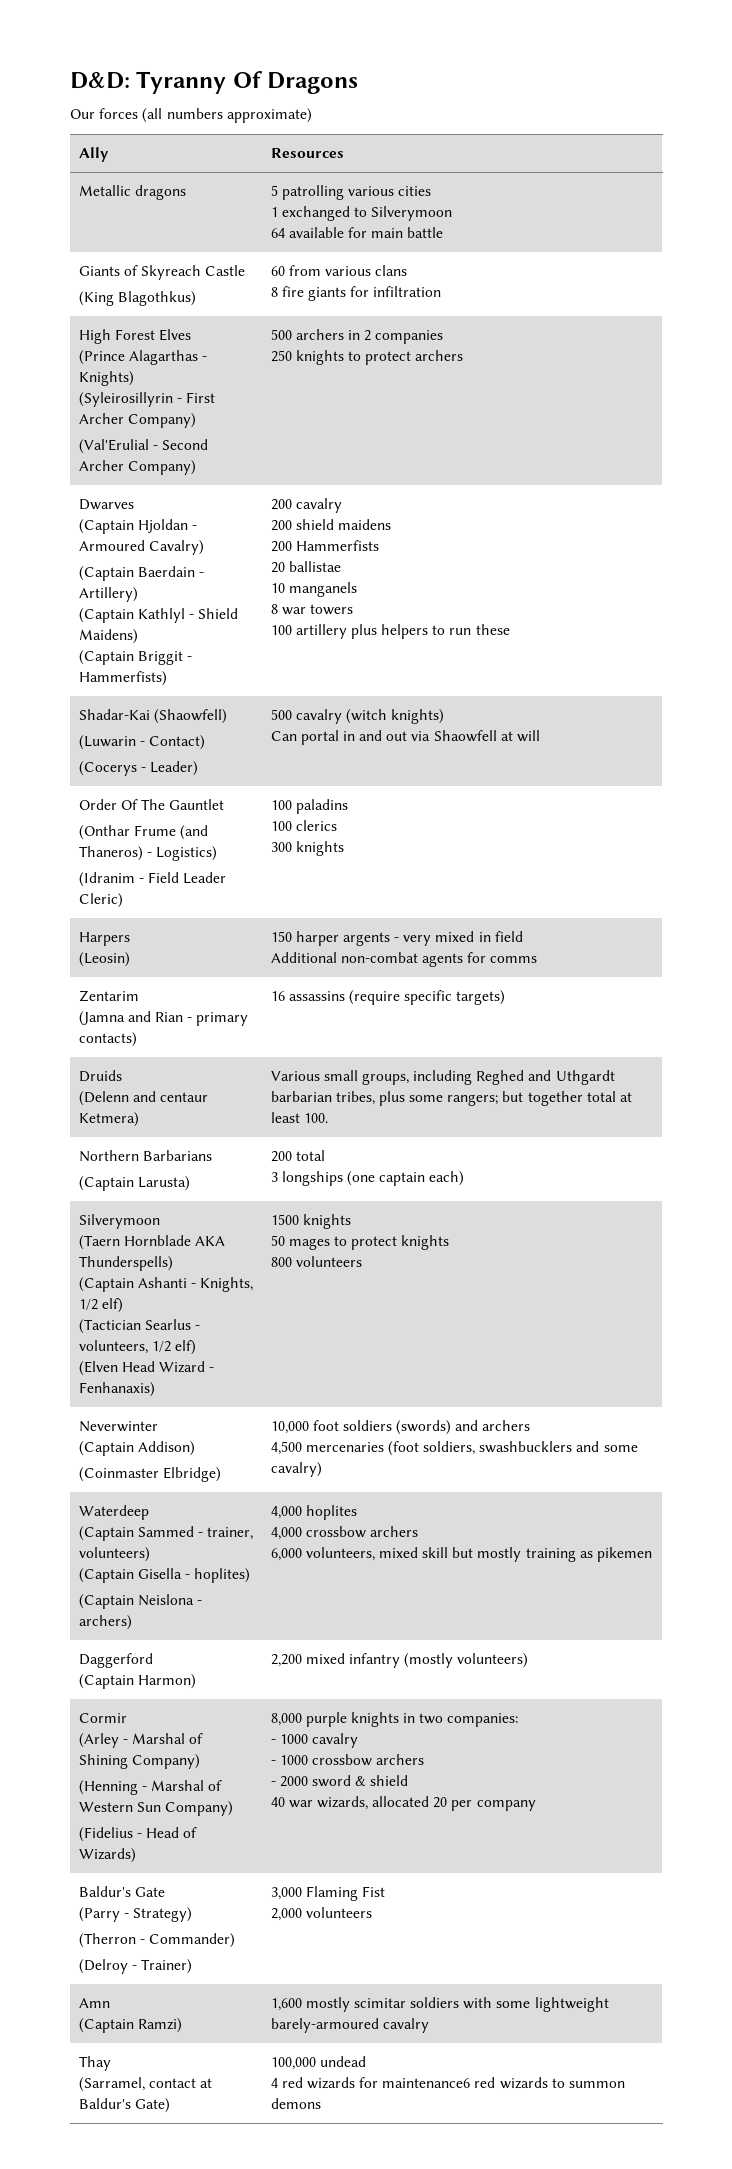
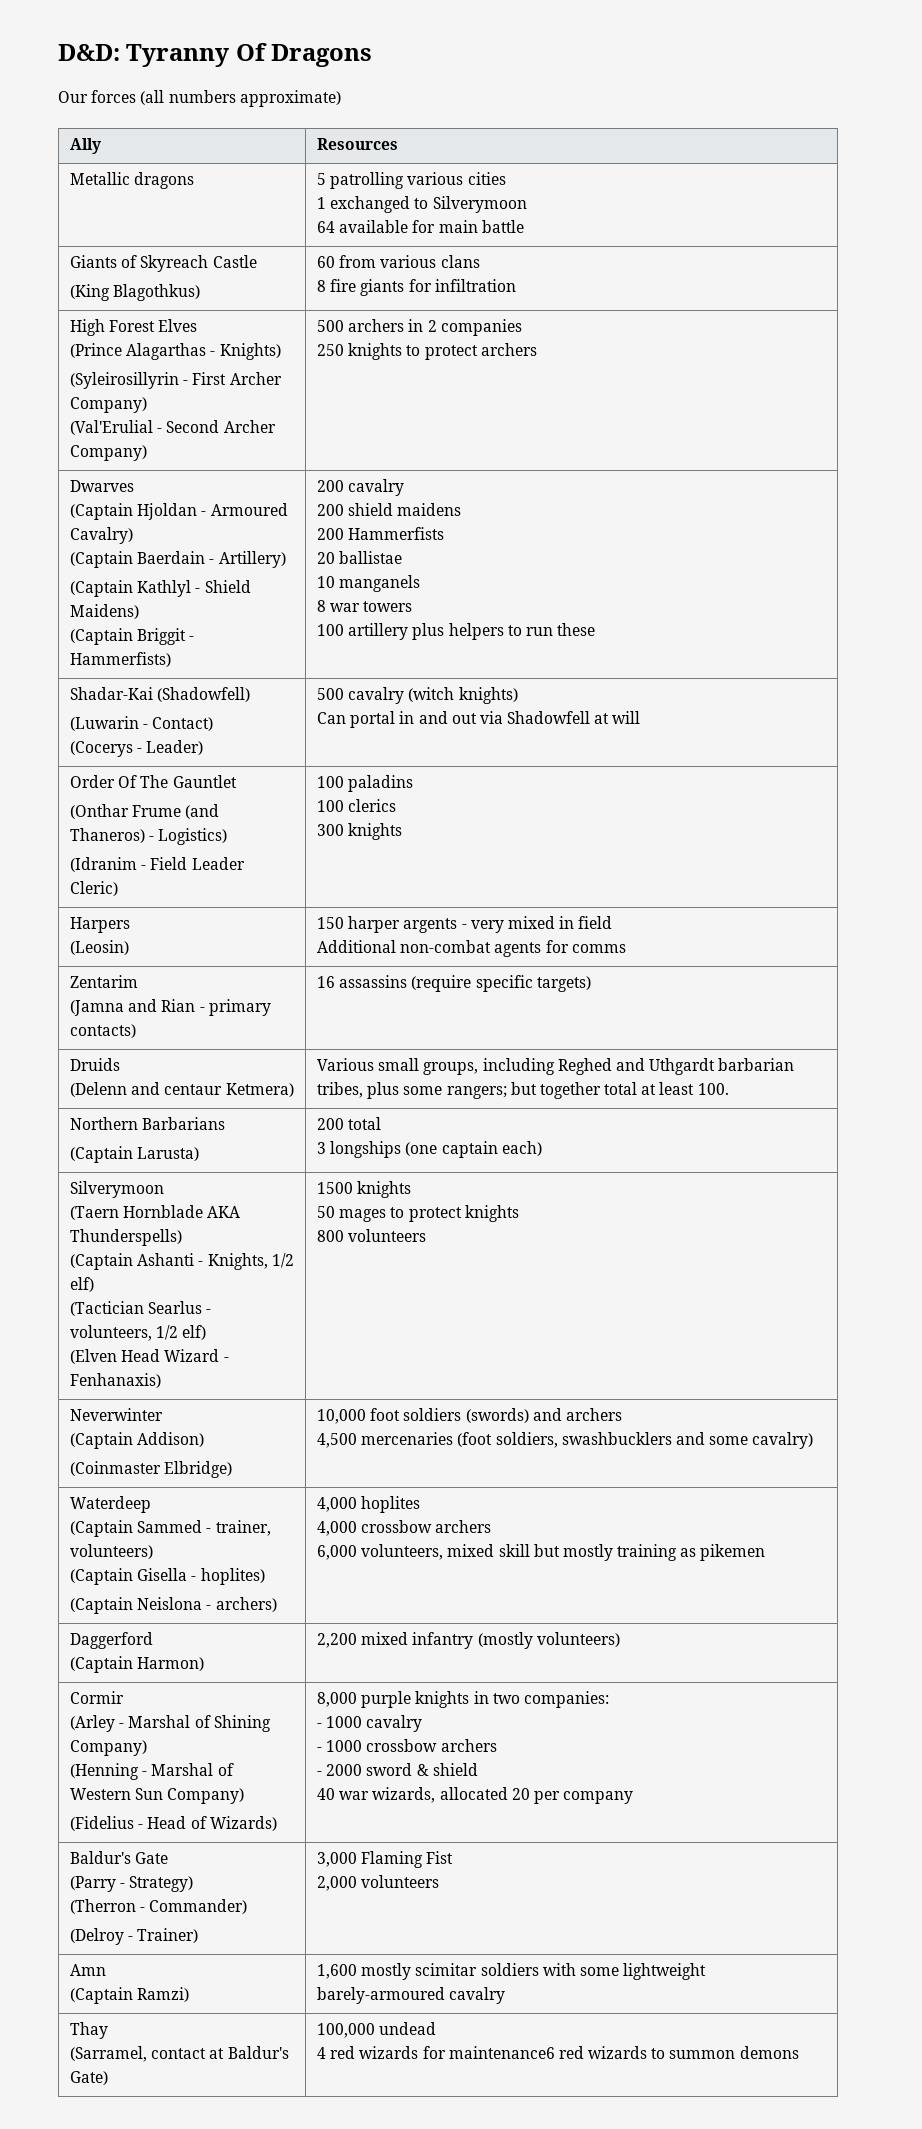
[153,709,227,724] (Shaowfell) -> [157,687,251,702] (Shadowfell)
[433,730,497,742] Shaowfell -> [507,711,591,724] Shadowfell

